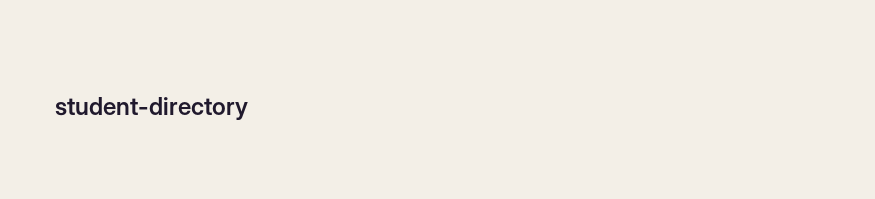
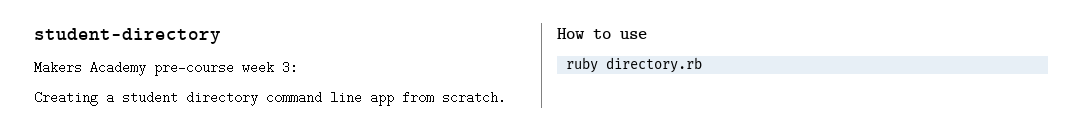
(248, 108) none -> [34,61,298,76] [34,91,506,106] [557,28,647,39] [566,57,703,73] // Makers Academy pre-course week 3: // Creating a student directory command line app from scratch. // How to use // ruby directory.rb

